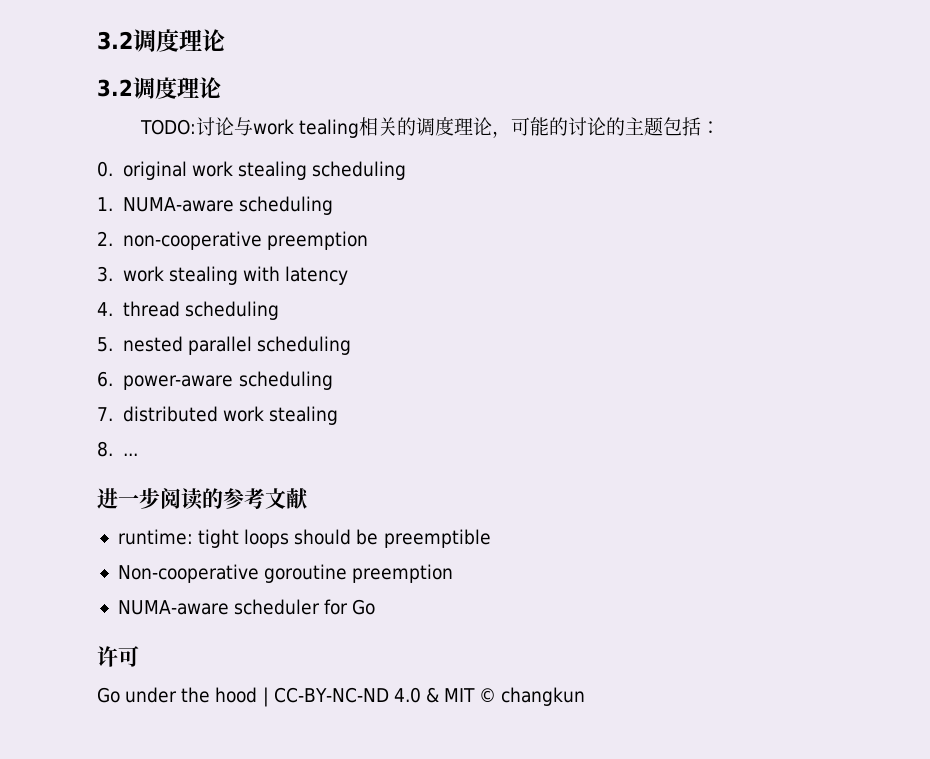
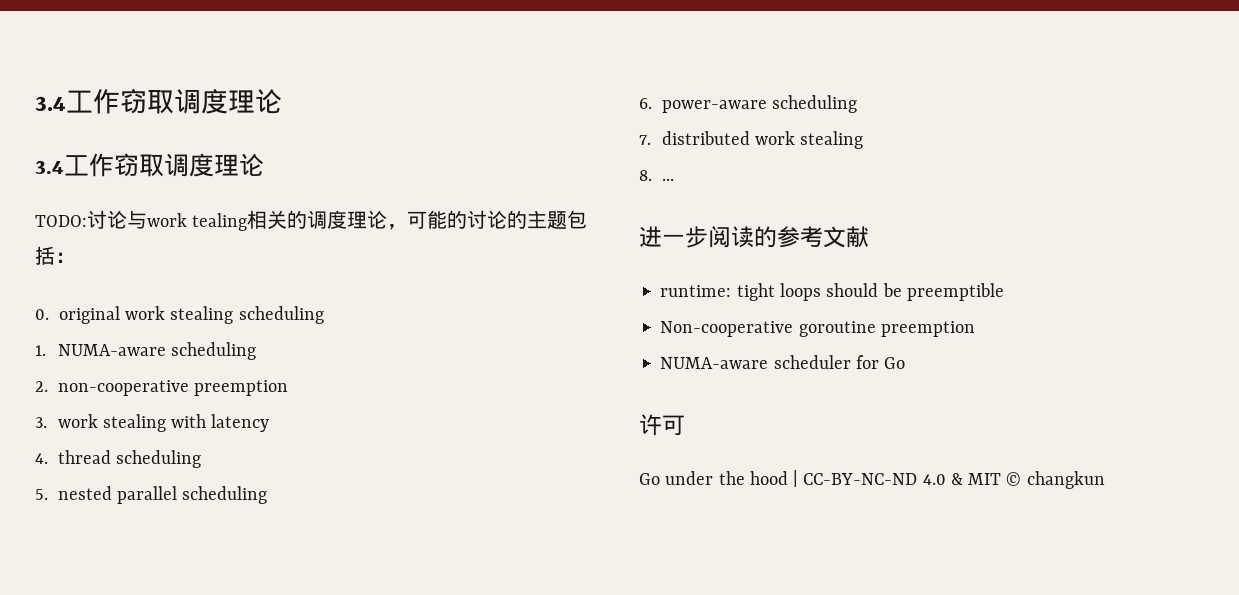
[97,29,225,52] [97,79,133,97] 3.2调度理论 // 3.2 -> [35,88,282,114] [35,153,164,177] 3.4工作窃取调度理论 // 3.4工作窃取

